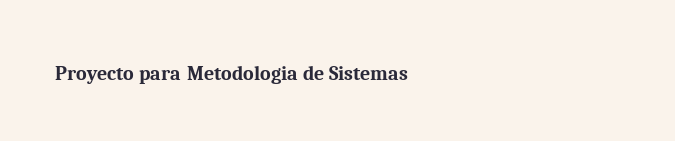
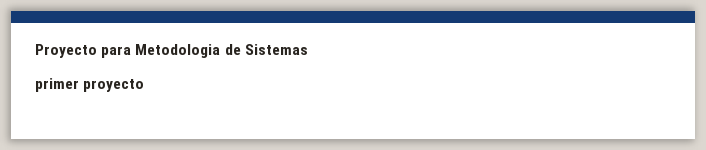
(409, 73) none -> [35,78,145,92] // primer proyecto

